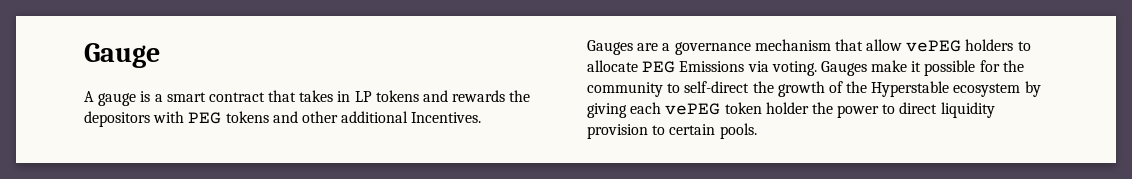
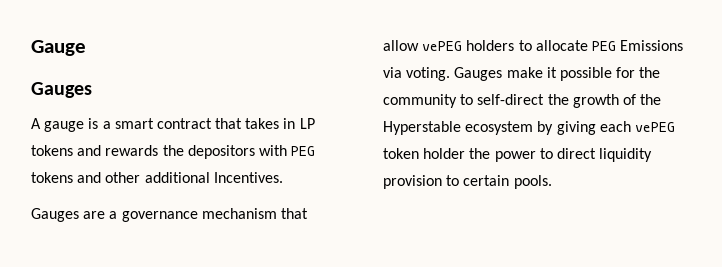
(160, 55) none -> [31,82,92,98] // Gauges

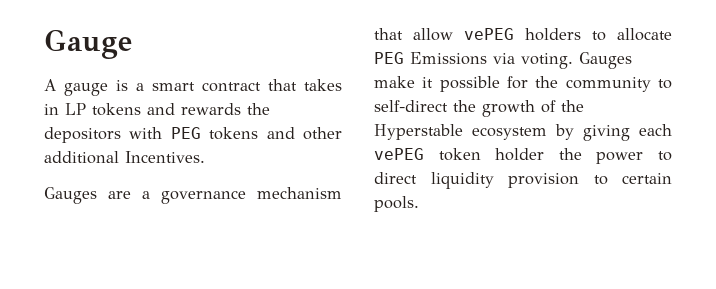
[31,82,92,98] // Gauges -> (132, 44) none

